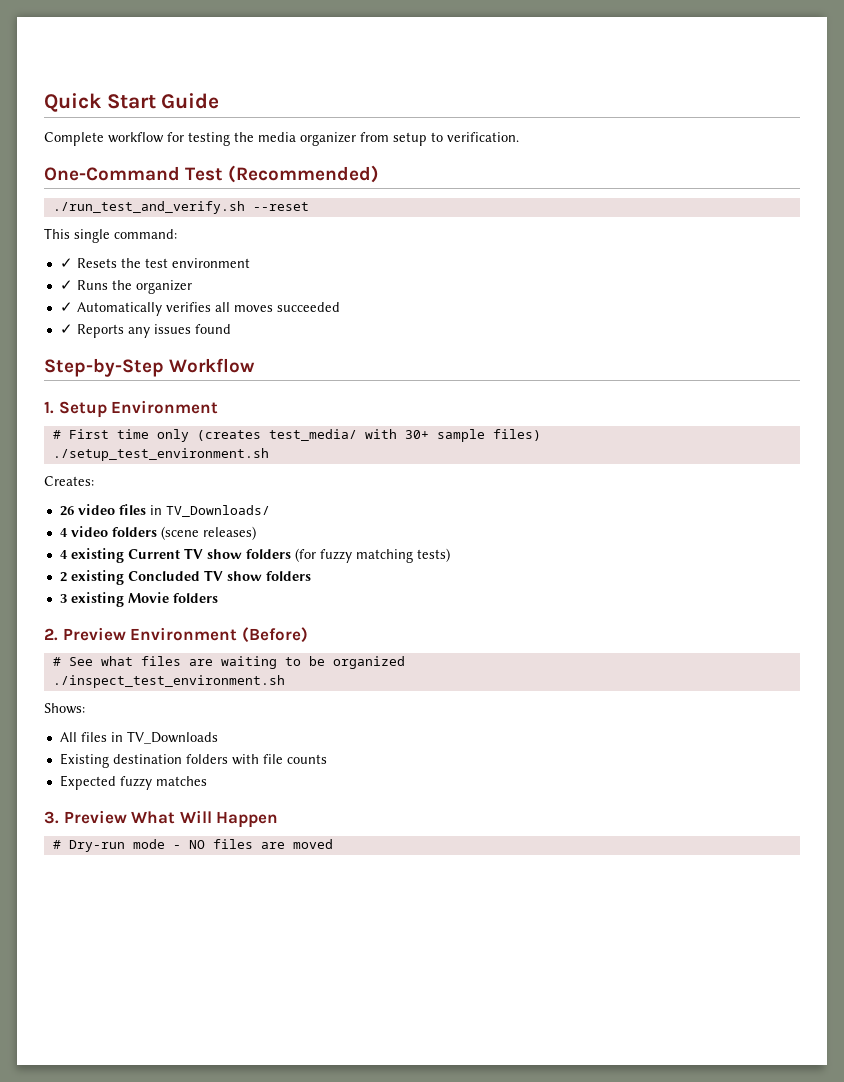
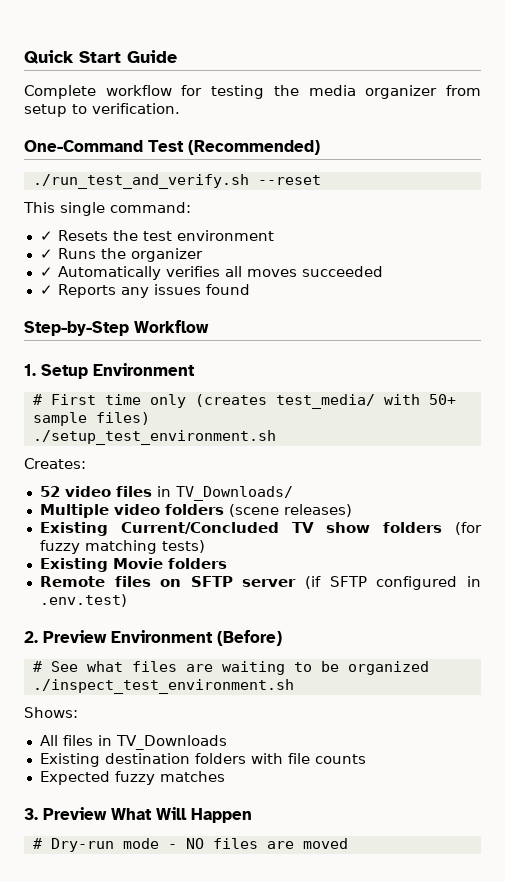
[404,430,429,439] 30+ -> [428,394,456,405] 50+
[59,506,74,516] 26 -> [39,486,60,497] 52
[59,528,68,537] 4 -> [39,504,109,518] Multiple
[59,548,180,563] 4 existing Current -> [39,522,279,536] Existing Current/Concluded
[59,570,311,585] [59,592,218,607] 2 existing Concluded TV show folders // 3 existing Movie folders -> [39,558,227,572] [39,576,482,590] [39,594,127,607] Existing Movie folders // Remote files on SFTP server (if SFTP configured in .env.test)

